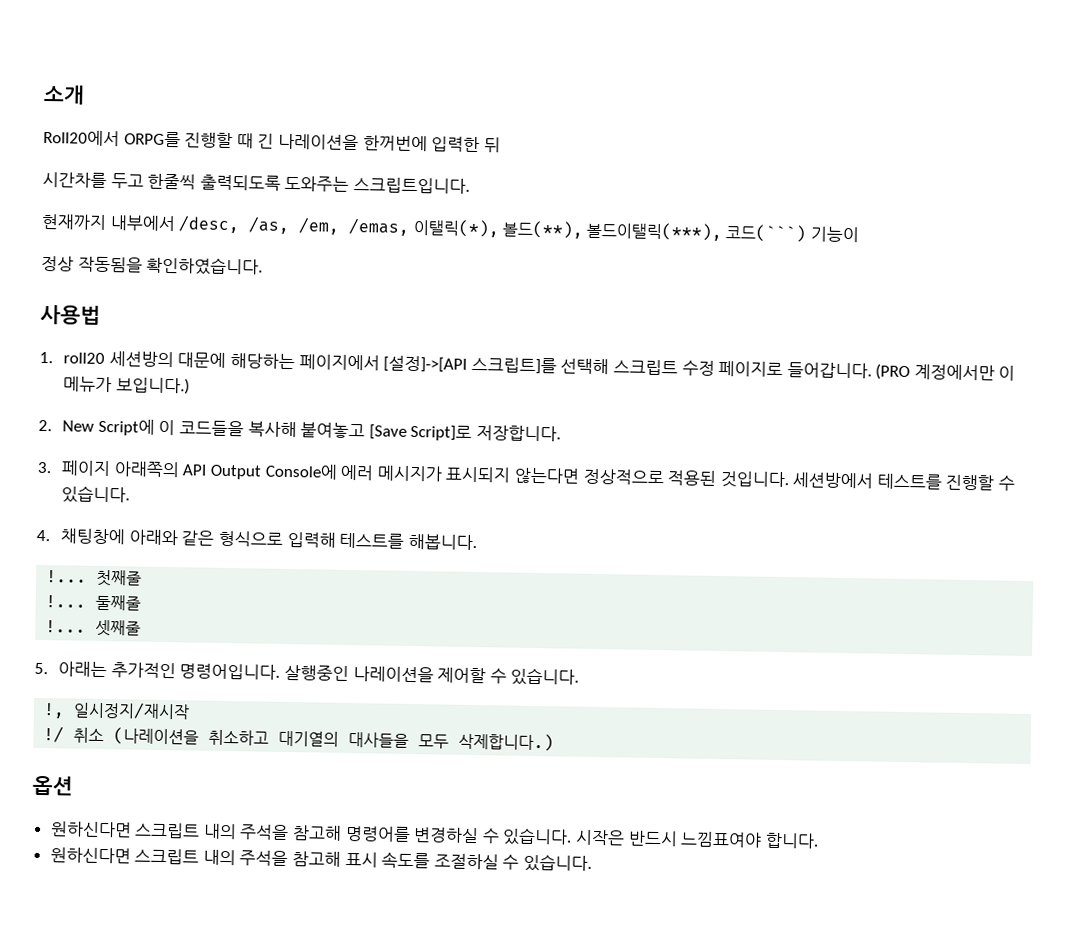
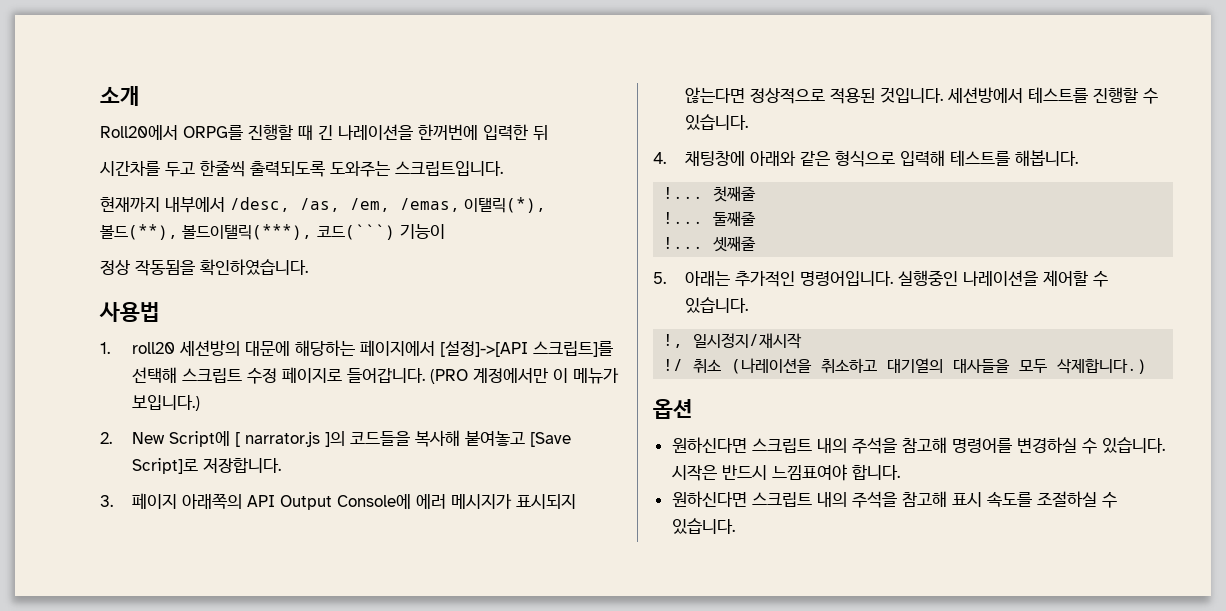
[158,419,176,436] 이 -> [235,431,346,447] [ narrator.js ]의
[283,664,349,681] 살행중인 -> [898,270,959,286] 실행중인

